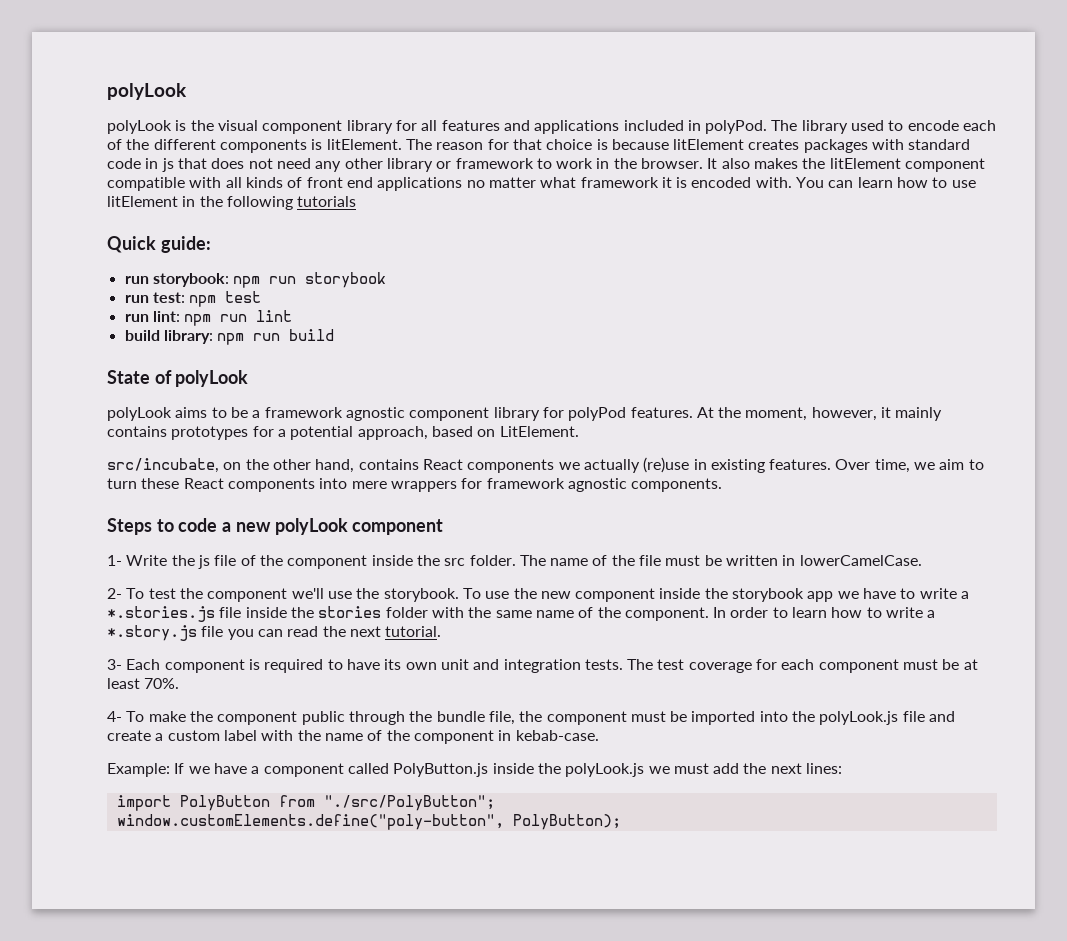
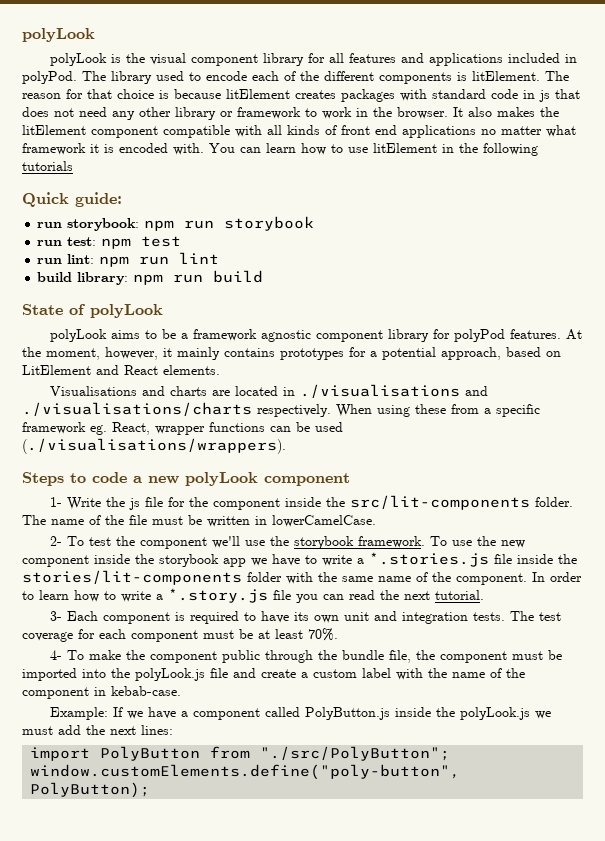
[499,426,579,437] [107,457,984,473] [107,478,723,492] LitElement. // src/incubate, on the other hand, contains React components we actually (re)use in existing features. Over time, we aim to turn these React components into mere wrappers for framework agnostic components. -> [22,365,220,375] [49,384,488,398] [22,402,540,417] [22,422,343,435] [22,438,286,454] LitElement and React elements. // Visualisations and charts are located in ./visualisations and ./visualisations/charts respectively. When using these from a specific framework eg. React, wrapper functions can be used (./visualisations/wrappers).
[240,555,256,566] of -> [167,497,185,507] for
[444,558,466,566] src -> [349,495,530,510] src/lit-components
[383,588,459,602] storybook. -> [293,536,425,549] storybook framework.
[318,606,382,618] stories -> [22,570,242,585] stories/lit-components

